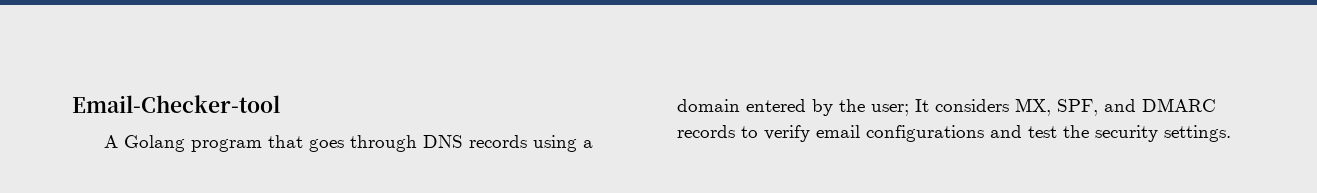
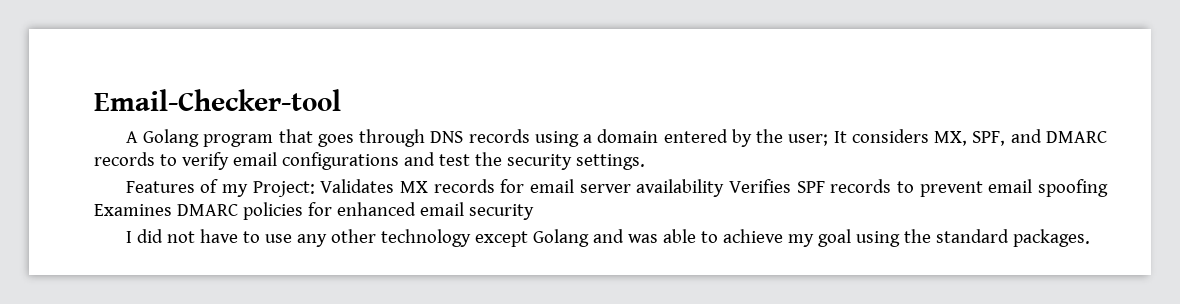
(1231, 133) none -> [125,179,1108,197] [94,202,534,220] [125,229,1090,247] // Features of my Project: Validates MX records for email server availability Verifies SPF records to prevent email spoofing Examines DMARC policies for enhanced email security // I did not have to use any other technology except Golang and was able to achieve my goal using the standard packages.

